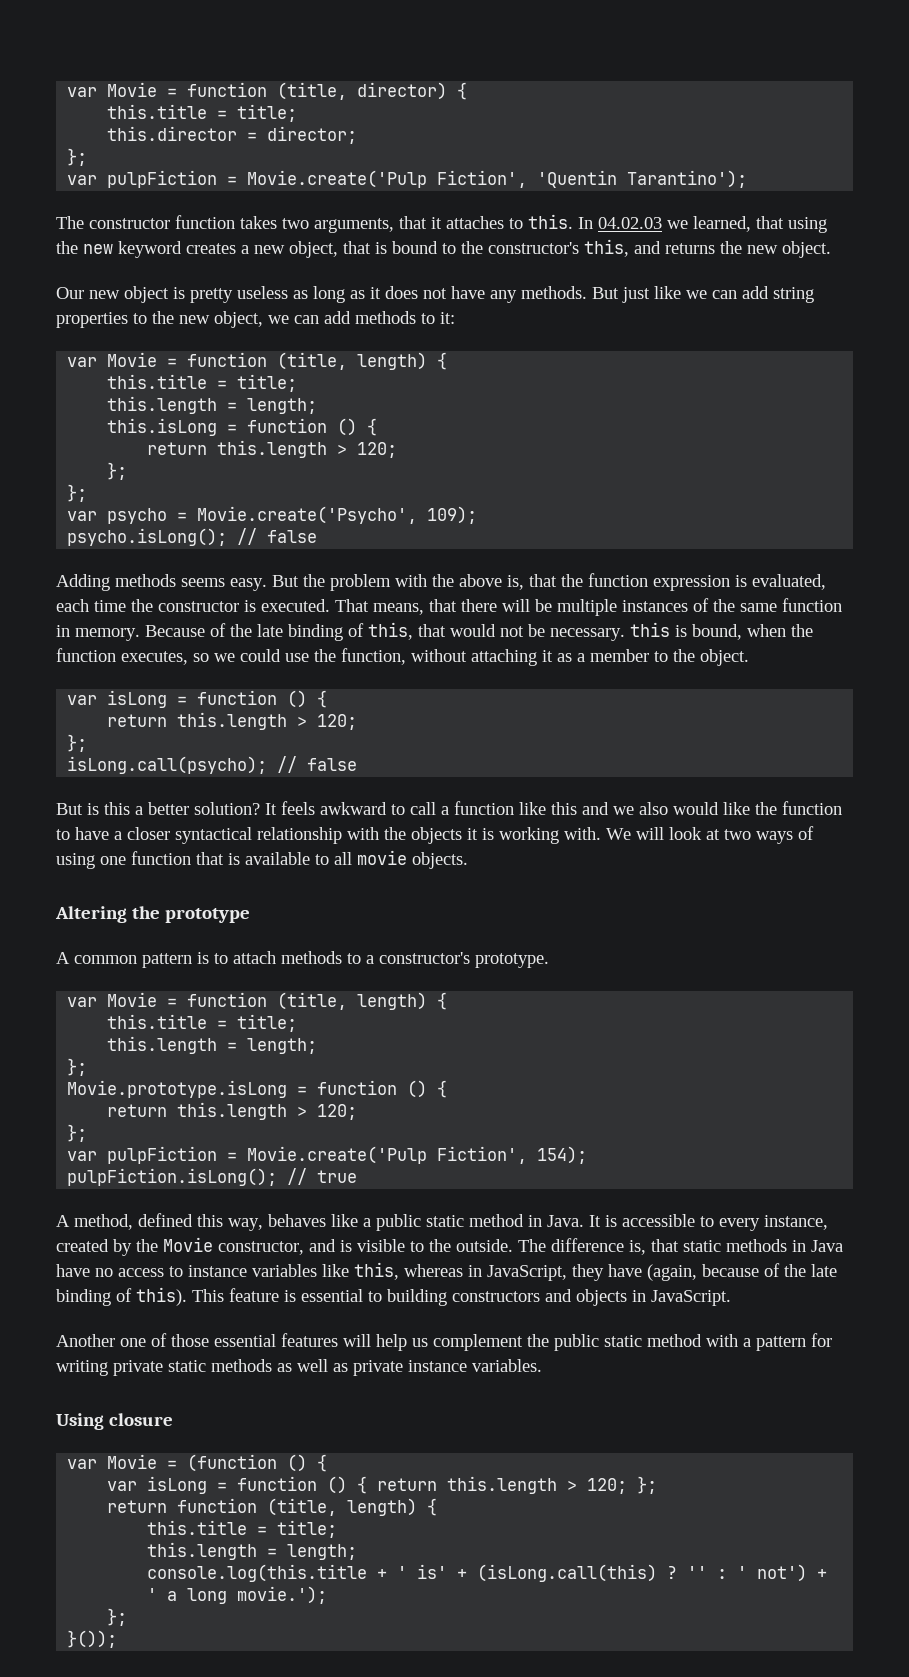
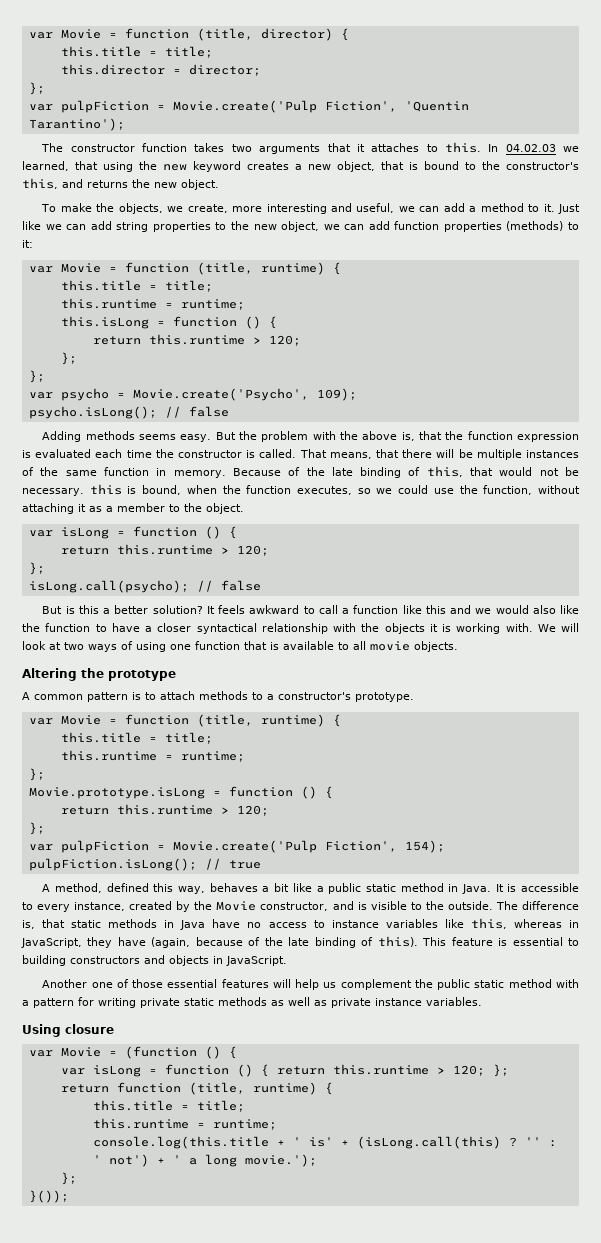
[314,218,394,233] arguments, -> [259,144,321,154] arguments
[56,286,650,303] Our new object is pretty useless as long as it does not have any methods. But just -> [41,203,580,214] To make the objects, we create, more interesting and useful, we can add a method to it. Just
[355,311,416,324] methods -> [394,221,564,232] function properties (methods)
[357,352,448,370] [107,374,298,392] [107,396,318,414] length) { // this.title = title; // this.length = length; -> [260,262,341,275] [60,280,213,292] [60,298,245,310] runtime) { // this.title = title; // this.runtime = runtime;
[217,440,328,458] this.length -> [148,334,245,345] this.runtime
[752,574,826,590] evaluated, -> [35,449,92,458] evaluated
[261,599,330,612] executed. -> [259,449,297,458] called.
[177,712,288,730] this.length -> [116,544,213,555] this.runtime
[639,802,719,815] also would -> [495,605,556,614] would also
[357,992,448,1010] [107,1014,298,1032] [107,1036,318,1054] length) { // this.title = title; // this.length = length; -> [260,714,341,727] [60,732,213,744] [60,750,245,762] runtime) { // this.title = title; // this.runtime = runtime;
[177,1102,288,1120] this.length -> [116,804,213,815] this.runtime
(326, 1220) none -> [262,883,290,892] a bit
[447,1476,558,1494] this.length -> [332,1064,429,1075] this.runtime
[347,1498,438,1516] [147,1520,338,1538] [147,1542,358,1560] length) { // this.title = title; // this.length = length; -> [252,1082,333,1095] [92,1100,245,1112] [92,1118,277,1130] runtime) { // this.title = title; // this.runtime = runtime;

